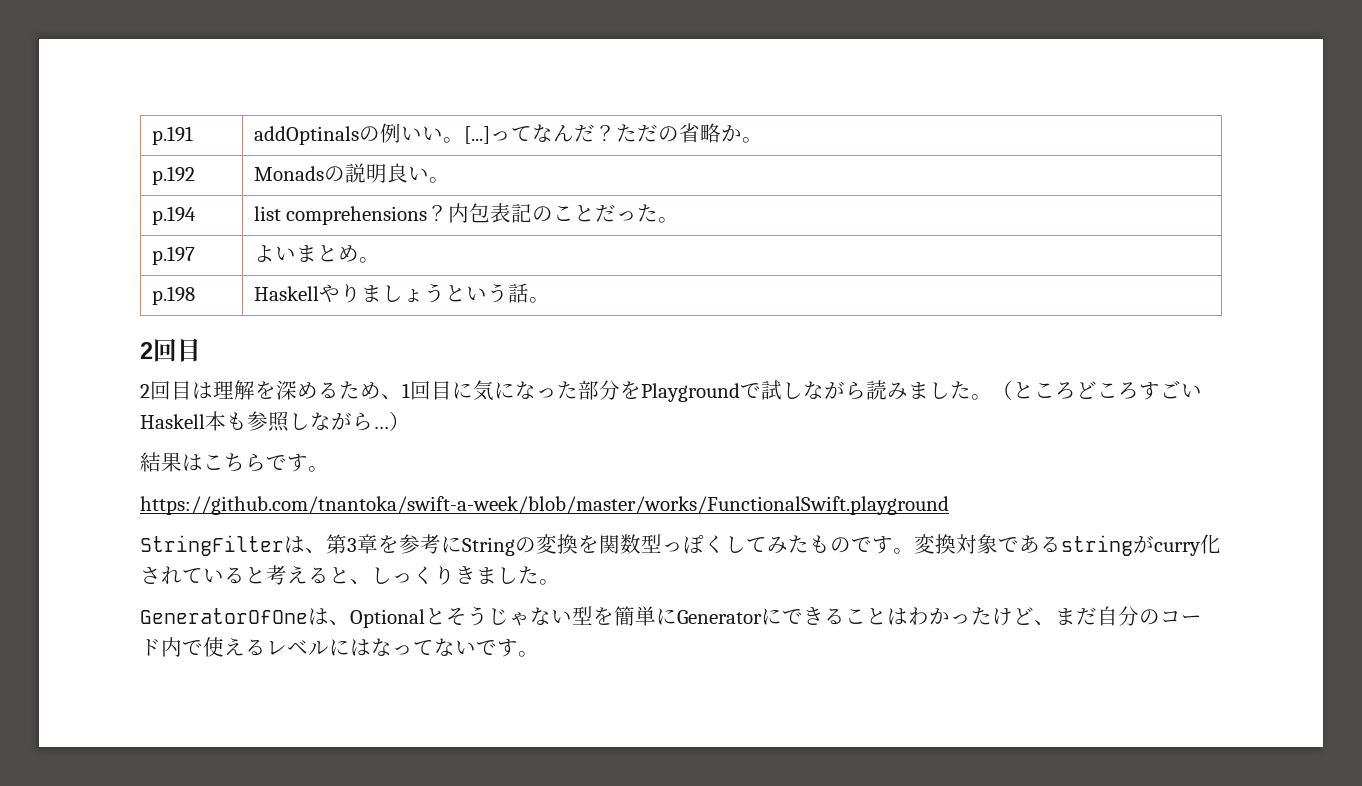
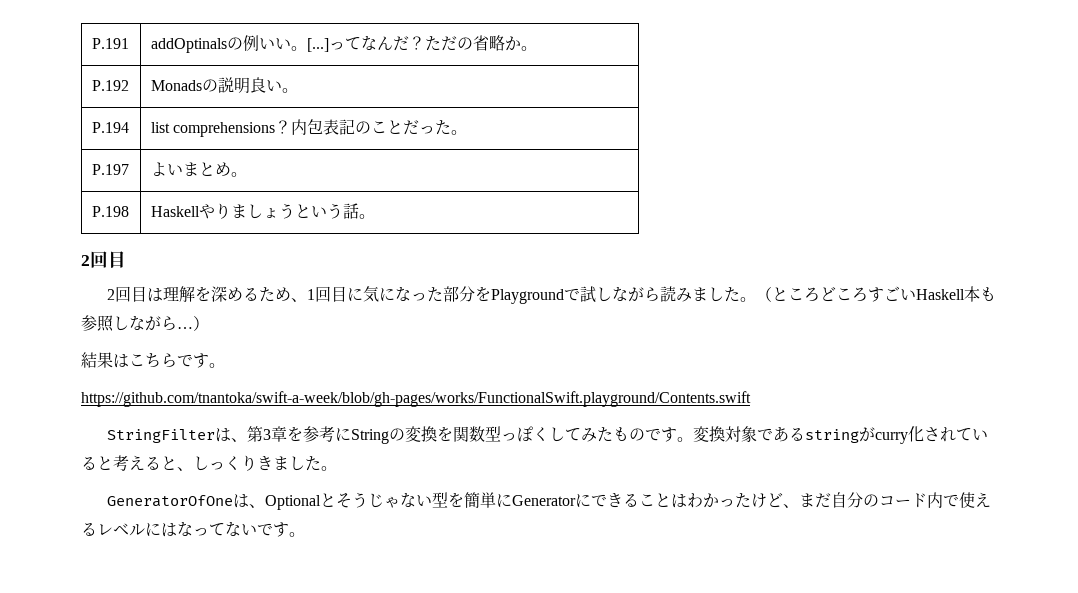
[151,126,193,145] p.191 -> [91,38,129,49] P.191
[151,166,195,185] p.192 -> [91,80,129,91] P.192
[151,206,196,225] p.194 -> [91,122,129,133] P.194
[151,246,195,265] p.197 -> [91,164,129,175] P.197
[151,286,195,305] p.198 -> [91,206,129,217] P.198
[140,496,949,515] https://github.com/tnantoka/swift-a-week/blob/master/works/FunctionalSwift.playground -> [81,391,751,407] https://github.com/tnantoka/swift-a-week/blob/gh-pages/works/FunctionalSwift.playground/Contents.swift

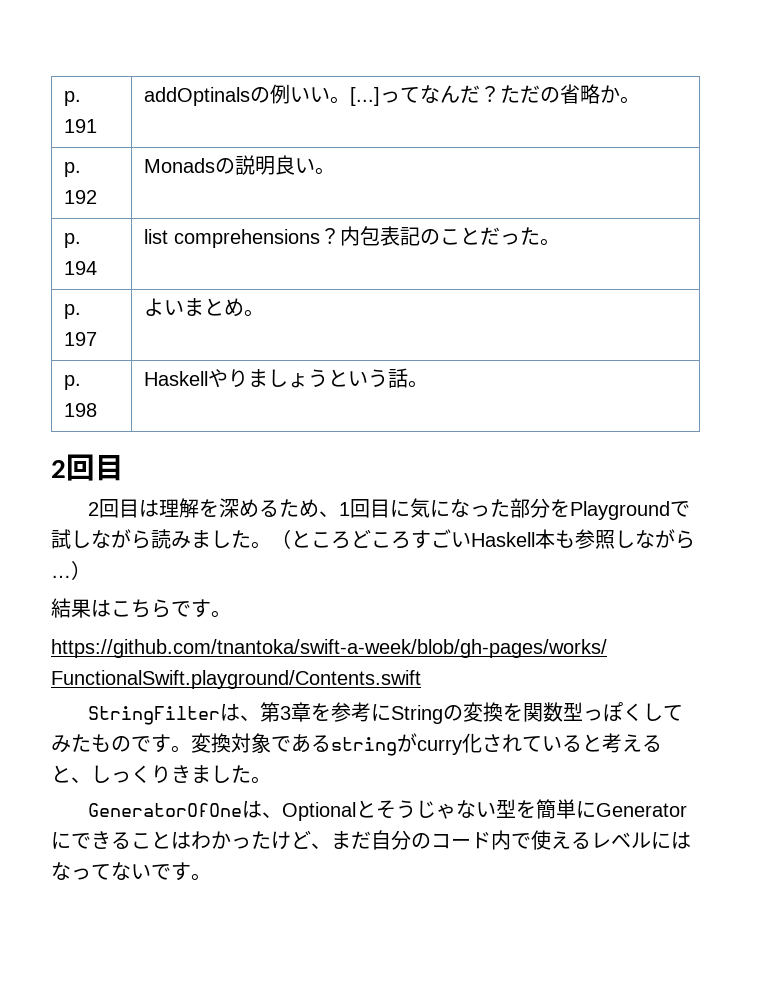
[91,38,129,49] P.191 -> [63,91,81,106] [63,119,97,133] p. 191
[91,80,129,91] P.192 -> [63,162,81,177] [63,190,97,204] p. 192
[91,122,129,133] P.194 -> [63,233,81,248] [63,261,97,275] p. 194
[91,164,129,175] P.197 -> [63,304,81,319] [63,332,97,346] p. 197
[91,206,129,217] P.198 -> [63,375,81,390] [63,403,97,417] p. 198

